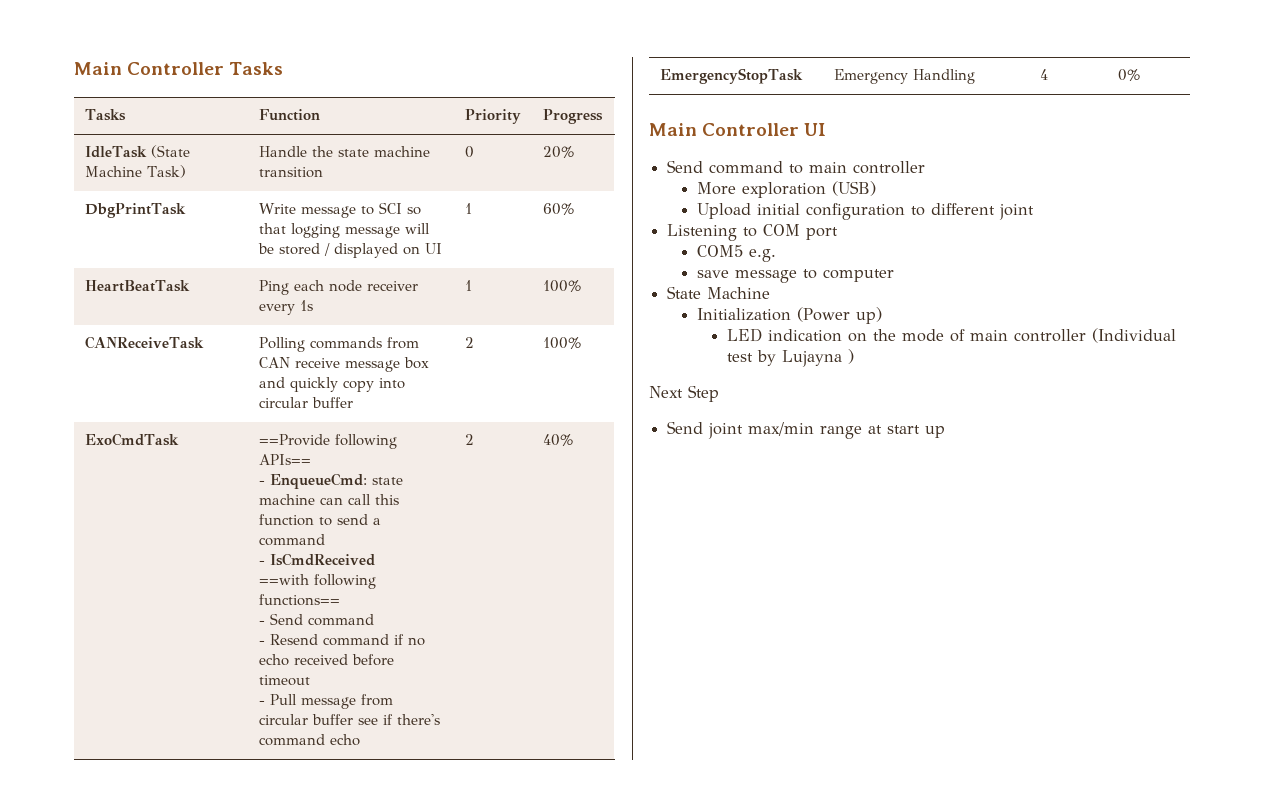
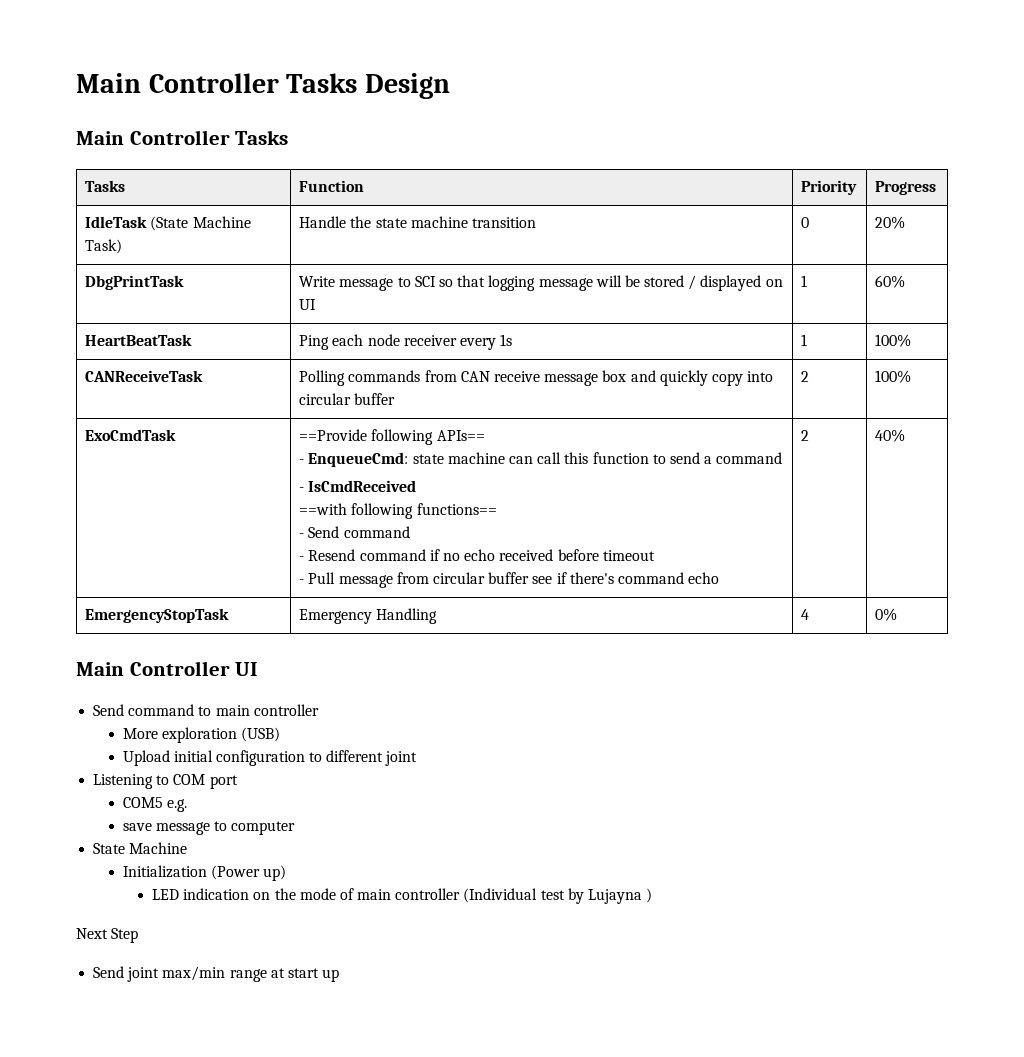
[74,62,284,75] Main Controller Tasks -> [76,73,450,99] [76,130,289,145] Main Controller Tasks Design // Main Controller Tasks

